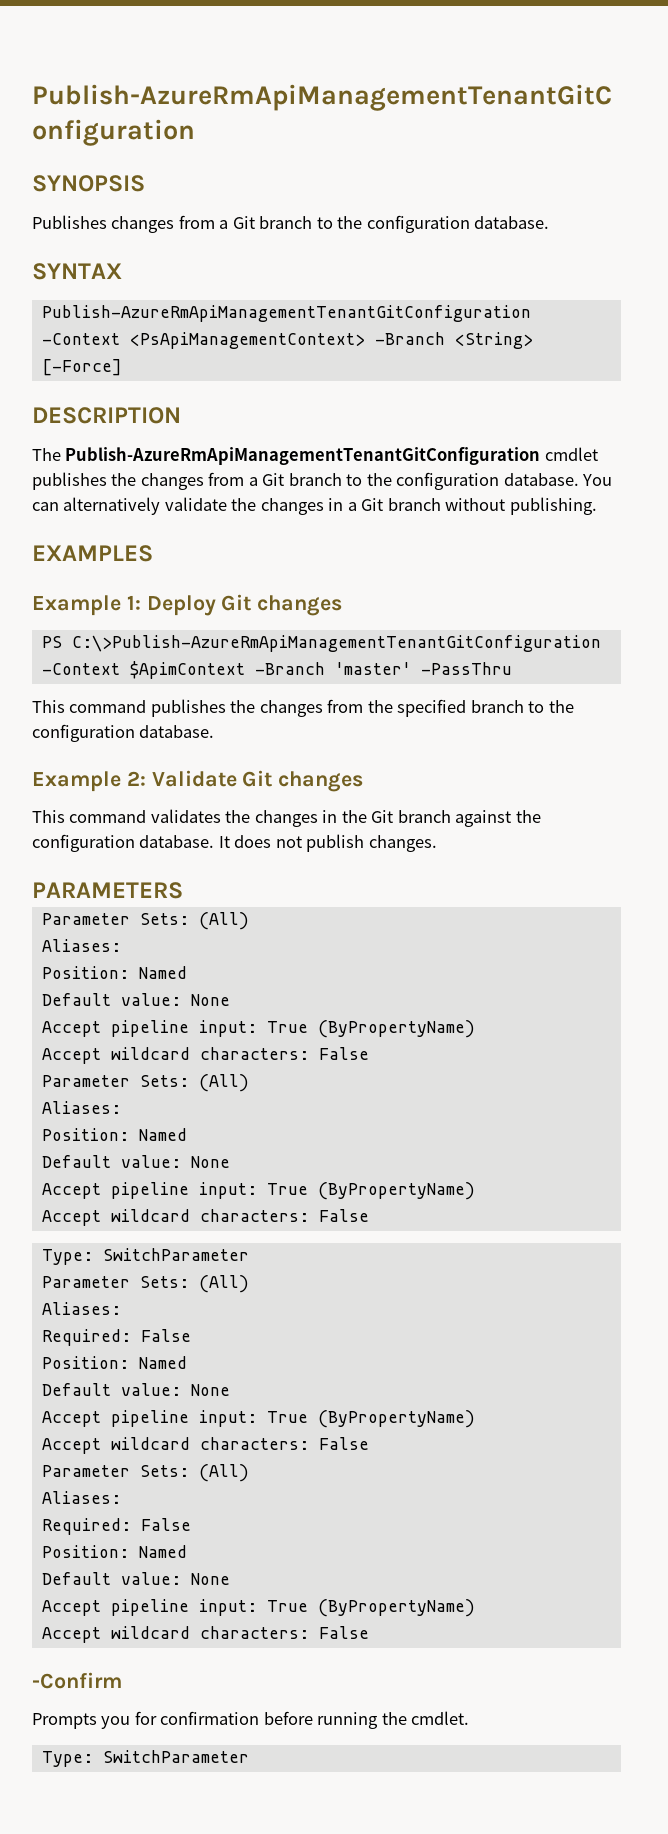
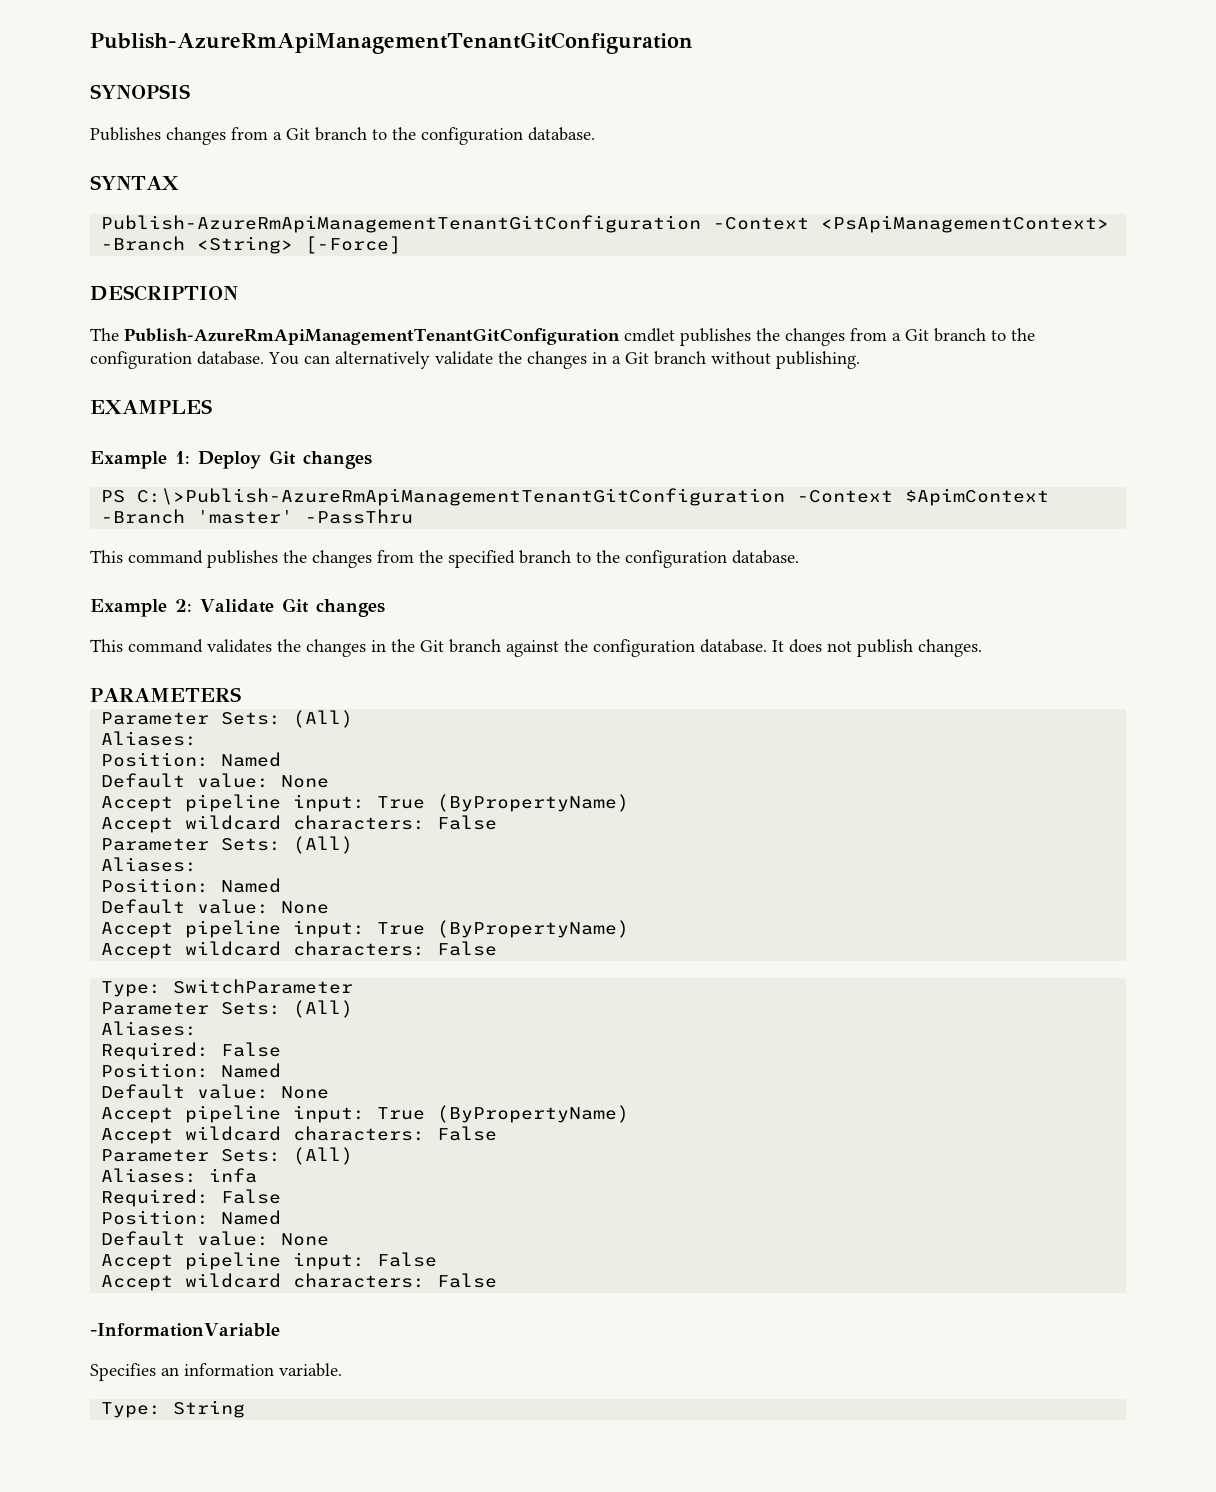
(121, 1497) none -> [209,1168,258,1183] infa
[266,1599,475,1617] [41,1626,369,1643] [32,1672,122,1689] [32,1711,470,1729] [41,1750,249,1767] True (ByPropertyName) // Accept wildcard characters: False // -Confirm // Prompts you for confirmation before running the cmdlet. // Type: SwitchParameter -> [377,1252,438,1267] [101,1273,498,1291] [90,1323,280,1337] [90,1363,342,1381] [101,1400,246,1418] False // Accept wildcard characters: False // -InformationVariable // Specifies an information variable. // Type: String

